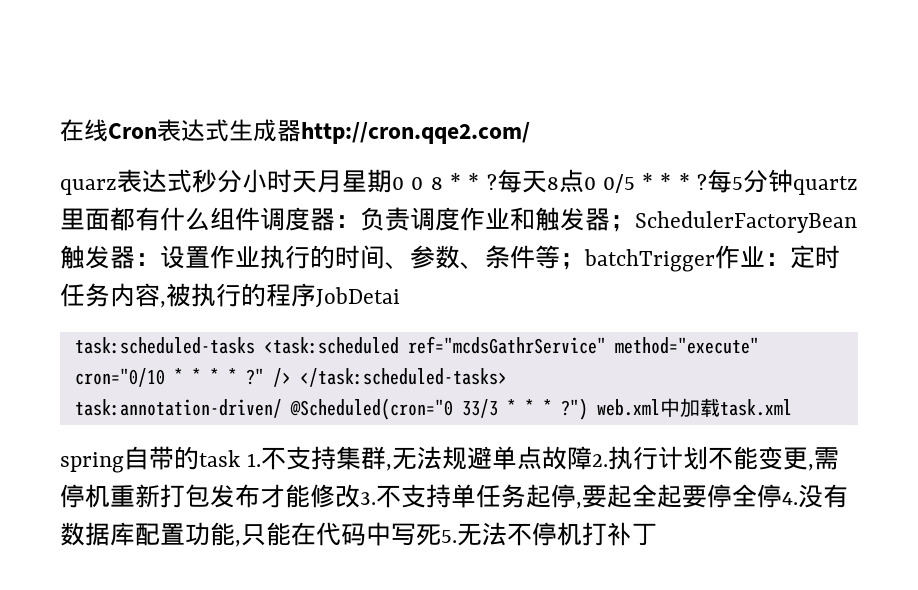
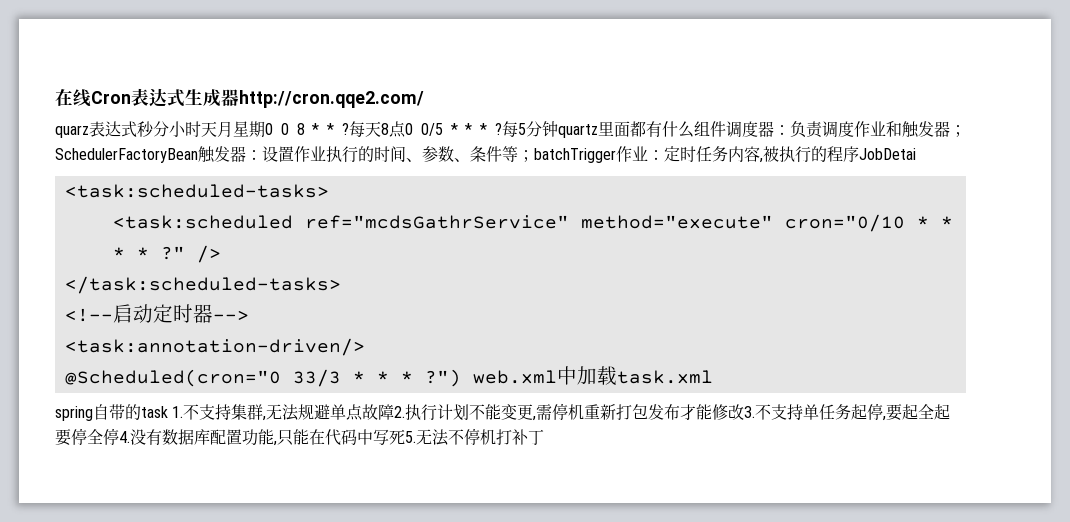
[74,337,255,354] task:scheduled-tasks -> [64,184,329,198] <task:scheduled-tasks> //
(291, 377) none -> (221, 254) //
[74,399,282,418] task:annotation-driven/ -> [64,304,249,323] [64,338,365,356] <!--启动定时器--> // <task:annotation-driven/> //

